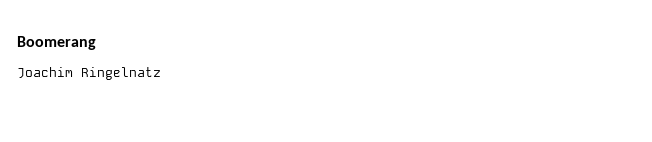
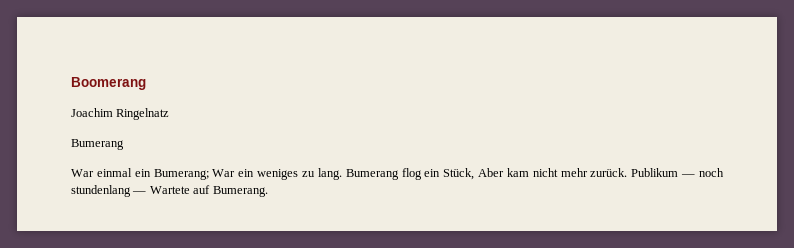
(161, 73) none -> [71,139,124,150] [71,168,725,180] [71,185,268,197] // Bumerang // War einmal ein Bumerang; War ein weniges zu lang. Bumerang flog ein Stück, Aber kam nicht mehr zurück. Publikum — noch stundenlang — Wartete auf Bumerang.

